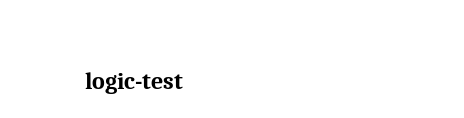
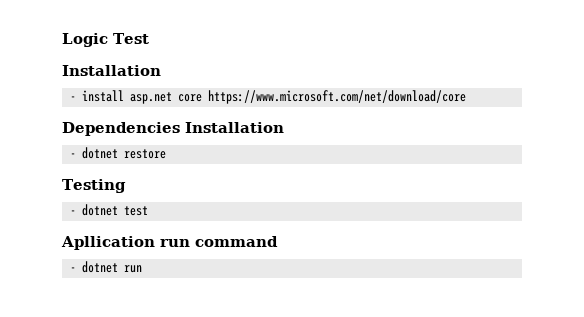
[85,72,183,94] logic-test -> [62,33,149,47] [62,65,161,76] [69,90,466,104] [62,122,284,136] [69,147,166,159] [62,179,126,193] [69,204,148,216] [61,236,278,250] [69,261,142,273] Logic Test // Installation // - install asp.net core https://www.microsoft.com/net/download/core // Dependencies Installation // - dotnet restore // Testing // - dotnet test // Apllication run command // - dotnet run

